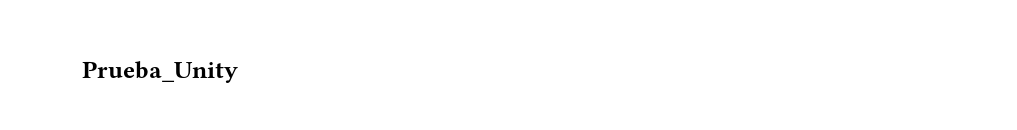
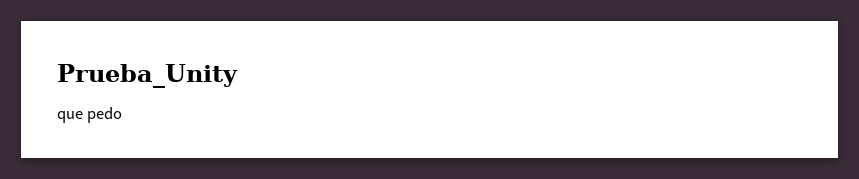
(238, 72) none -> [57,107,123,123] // que pedo

